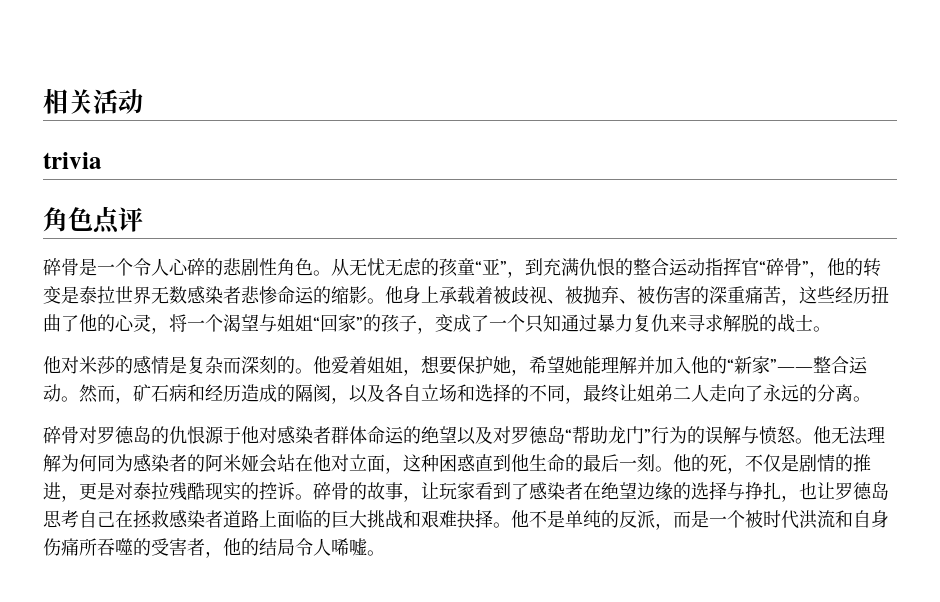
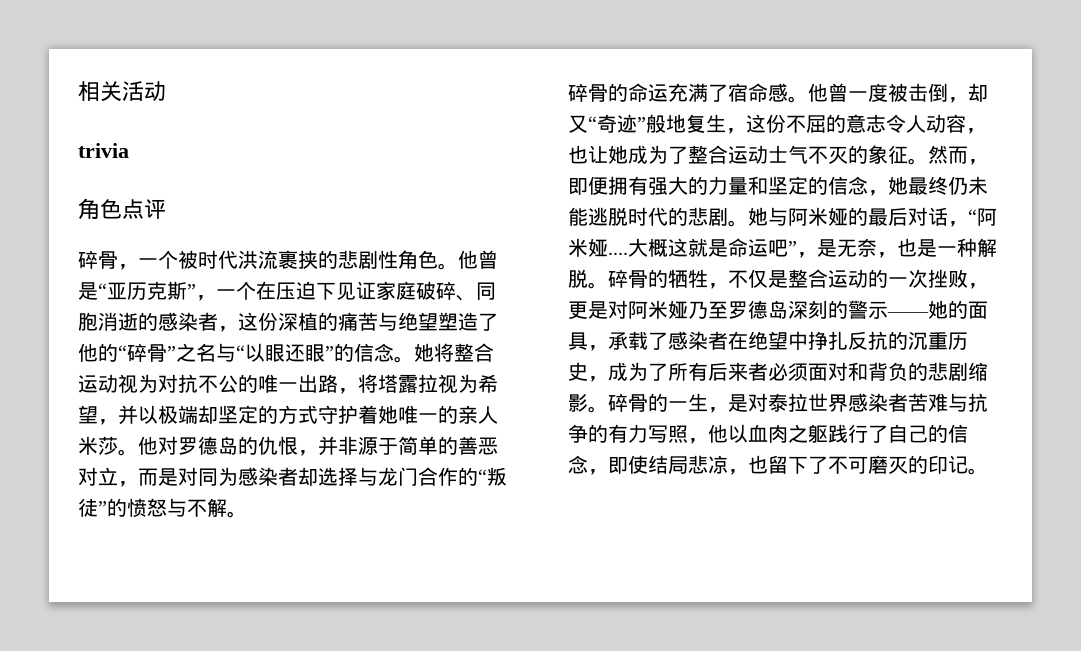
[79,257,881,278] [43,286,889,306] [43,314,831,334] [43,355,868,376] [43,383,871,404] [43,426,885,445] [43,453,871,474] [43,481,889,502] [43,509,889,530] [43,538,367,558] 是一个令人心碎的悲剧性角色。从无忧无虑的孩童“亚”，到充满仇恨的整合运动指挥官“碎骨”，他的转变是泰拉世界无数感染者悲惨命运的缩影。他身上承载着被歧视、被抛弃、被伤害的深重痛苦，这些经历扭曲了他的心灵，将一个渴望与姐姐“回家”的孩子，变成了一个只知通过暴力复仇来寻求解脱的战士。 // 他对米莎的感情是复杂而深刻的。他爱着姐姐，想要保护她，希望她能理解并加入他的“新家”——整合运动。然而，矿石病和经历造成的隔阂，以及各自立场和选择的不同，最终让姐弟二人走向了永远的分离。 // 碎骨对罗德岛的仇恨源于他对感染者群体命运的绝望以及对罗德岛“帮助龙门”行为的误解与愤怒。他无法理解为何同为感染者的阿米娅会站在他对立面，这种困惑直到他生命的最后一刻。他的死，不仅是剧情的推进，更是对泰拉残酷现实的控诉。碎骨的故事，让玩家看到了感染者在绝望边缘的选择与挣扎，也让罗德岛思考自己在拯救感染者道路上面临的巨大挑战和艰难抉择。他不是单纯的反派，而是一个被时代洪流和自身伤痛所吞噬的受害者，他的结局令人唏嘘 -> [118,250,498,270] [78,281,496,301] [78,312,498,332] [78,343,494,363] [78,374,498,394] [78,405,498,425] [78,436,498,456] [78,467,507,487] [78,498,247,518] [568,83,988,103] [568,114,986,134] [568,145,988,165] [568,176,988,196] [568,207,997,227] [568,238,997,258] [568,269,988,289] [568,300,988,319] [568,331,968,351] [568,362,988,382] [568,393,988,413] [568,424,968,444] [568,455,968,475] ，一个被时代洪流裹挟的悲剧性角色。他曾是“亚历克斯”，一个在压迫下见证家庭破碎、同胞消逝的感染者，这份深植的痛苦与绝望塑造了他的“碎骨”之名与“以眼还眼”的信念。她将整合运动视为对抗不公的唯一出路，将塔露拉视为希望，并以极端却坚定的方式守护着她唯一的亲人米莎。他对罗德岛的仇恨，并非源于简单的善恶对立，而是对同为感染者却选择与龙门合作的“叛徒”的愤怒与不解。 // 碎骨的命运充满了宿命感。他曾一度被击倒，却又“奇迹”般地复生，这份不屈的意志令人动容，也让她成为了整合运动士气不灭的象征。然而，即便拥有强大的力量和坚定的信念，她最终仍未能逃脱时代的悲剧。她与阿米娅的最后对话，“阿米娅....大概这就是命运吧”，是无奈，也是一种解脱。碎骨的牺牲，不仅是整合运动的一次挫败，更是对阿米娅乃至罗德岛深刻的警示——她的面具，承载了感染者在绝望中挣扎反抗的沉重历史，成为了所有后来者必须面对和背负的悲剧缩影。碎骨的一生，是对泰拉世界感染者苦难与抗争的有力写照，他以血肉之躯践行了自己的信念，即使结局悲凉，也留下了不可磨灭的印记

